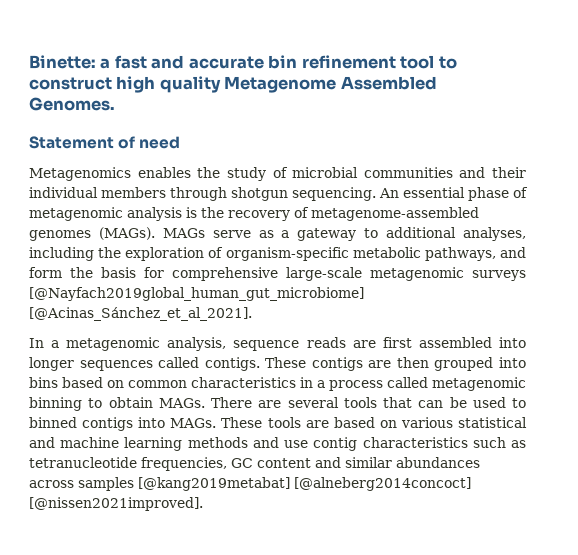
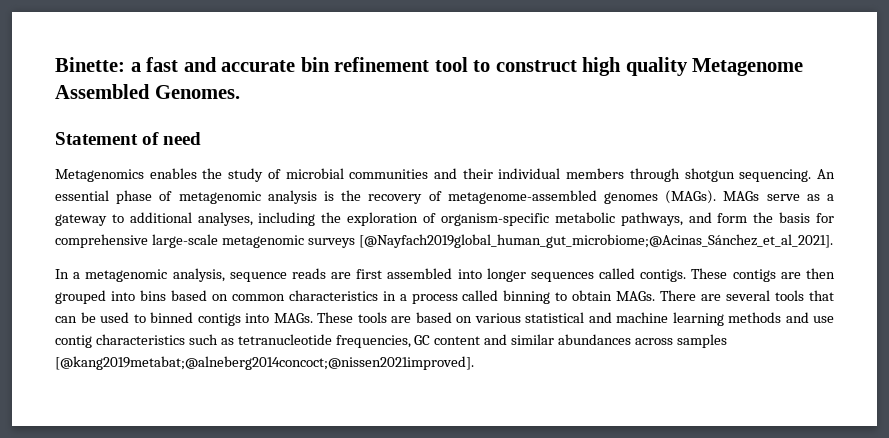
[29,287,364,301] [29,307,252,321] [@Nayfach2019global_human_gut_microbiome] [@Acinas_Sánchez_et_al_2021]. -> [358,234,833,248] [@Nayfach2019global_human_gut_microbiome;@Acinas_Sánchez_et_al_2021].
[432,377,526,391] metagenomic -> (499, 295) none
[138,477,471,491] [29,497,203,511] [@kang2019metabat] [@alneberg2014concoct] [@nissen2021improved]. -> [55,356,474,370] [@kang2019metabat;@alneberg2014concoct;@nissen2021improved].

